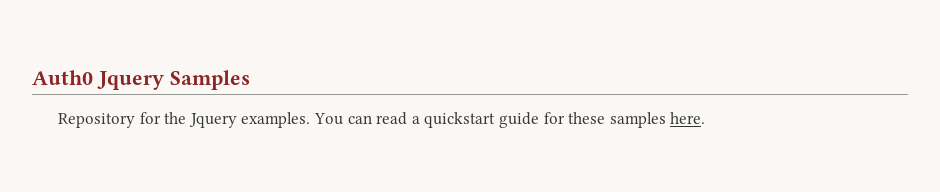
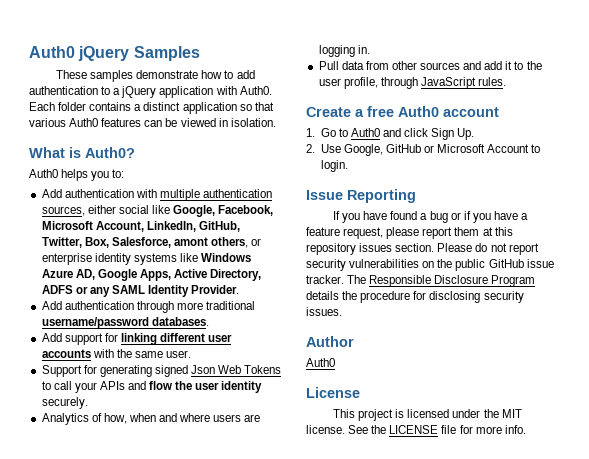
[32,70,164,90] Auth0 Jquery -> [29,46,130,61] Auth0 jQuery
[58,112,706,128] Repository for the Jquery examples. You can read a quickstart guide for these samples here. -> [55,70,255,82] [29,86,272,98] [29,102,274,114] [29,118,276,127] [29,147,135,158] [29,169,125,181] [41,189,273,201] [41,205,274,217] [41,221,240,232] [41,237,262,248] [41,253,252,265] [41,269,262,281] [41,285,240,297] [41,301,256,313] [41,317,209,329] [41,333,233,345] [41,349,192,358] [41,365,282,377] [41,381,263,393] [41,397,88,409] [41,413,261,425] [318,45,370,57] [318,61,542,70] [318,77,507,89] [306,106,499,117] [306,128,475,140] [306,144,541,156] [320,160,348,172] [306,189,416,203] [332,211,529,223] [306,227,513,239] [306,243,539,255] [306,259,554,271] [306,275,536,287] [306,291,524,303] [306,307,342,316] [306,336,354,347] [306,358,335,367] [306,387,360,398] [332,409,522,421] [306,425,526,434] These samples demonstrate how to add authentication to a jQuery application with Auth0. Each folder contains a distinct application so that various Auth0 features can be viewed in isolation. // What is Auth0? // Auth0 helps you to: // Add authentication with multiple authentication sources, either social like Google, Facebook, Microsoft Account, LinkedIn, GitHub, Twitter, Box, Salesforce, amont others, or enterprise identity systems like Windows Azure AD, Google Apps, Active Directory, ADFS or any SAML Identity Provider. // Add authentication through more traditional username/password databases. // Add support for linking different user accounts with the same user. // Support for generating signed Json Web Tokens to call your APIs and flow the user identity securely. // Analytics of how, when and where users are logging in. // Pull data from other sources and add it to the user profile, through JavaScript rules. // Create a free Auth0 account // 1. Go to Auth0 and click Sign Up. // 2. Use Google, GitHub or Microsoft Account to login. // Issue Reporting // If you have found a bug or if you have a feature request, please report them at this repository issues section. Please do not report security vulnerabilities on the public GitHub issue tracker. The Responsible Disclosure Program details the procedure for disclosing security issues. // Author // Auth0 // License // This project is licensed under the MIT license. See the LICENSE file for more info.

